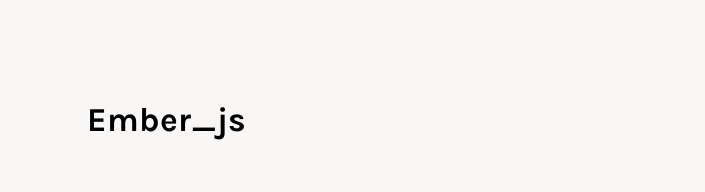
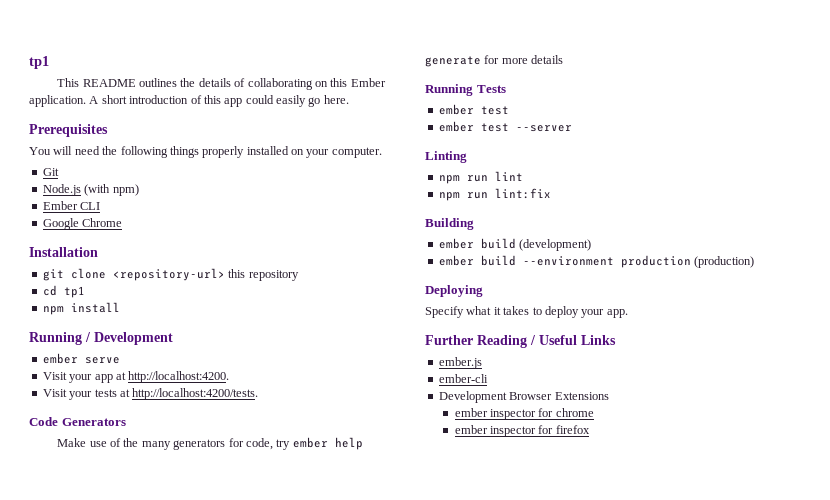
[87,107,246,140] Ember_js -> [29,56,49,69] [57,78,386,90] [29,95,349,107] [29,124,108,137] [29,146,382,158] [42,168,59,176] [42,184,139,196] [42,201,101,210] [42,218,123,230] [29,247,98,257] [42,268,299,281] [42,285,85,298] [42,302,120,315] [29,332,173,345] [42,353,120,364] [42,371,230,383] [42,388,259,400] [29,417,126,426] [57,437,363,450] [425,55,564,67] [425,84,506,96] [438,104,509,115] [438,121,572,132] [425,151,467,163] [438,171,523,184] [438,188,551,201] [425,218,474,230] [438,238,592,251] [438,255,755,268] [425,285,483,297] [425,306,628,318] [425,335,616,348] [438,357,482,369] [438,374,488,383] [438,391,609,403] [454,408,594,420] [454,425,590,437] tp1 // This README outlines the details of collaborating on this Ember application. A short introduction of this app could easily go here. // Prerequisites // You will need the following things properly installed on your computer. // Git // Node.js (with npm) // Ember CLI // Google Chrome // Installation // git clone <repository-url> this repository // cd tp1 // npm install // Running / Development // ember serve // Visit your app at http://localhost:4200. // Visit your tests at http://localhost:4200/tests. // Code Generators // Make use of the many generators for code, try ember help generate for more details // Running Tests // ember test // ember test --server // Linting // npm run lint // npm run lint:fix // Building // ember build (development) // ember build --environment production (production) // Deploying // Specify what it takes to deploy your app. // Further Reading / Useful Links // ember.js // ember-cli // Development Browser Extensions // ember inspector for chrome // ember inspector for firefox

